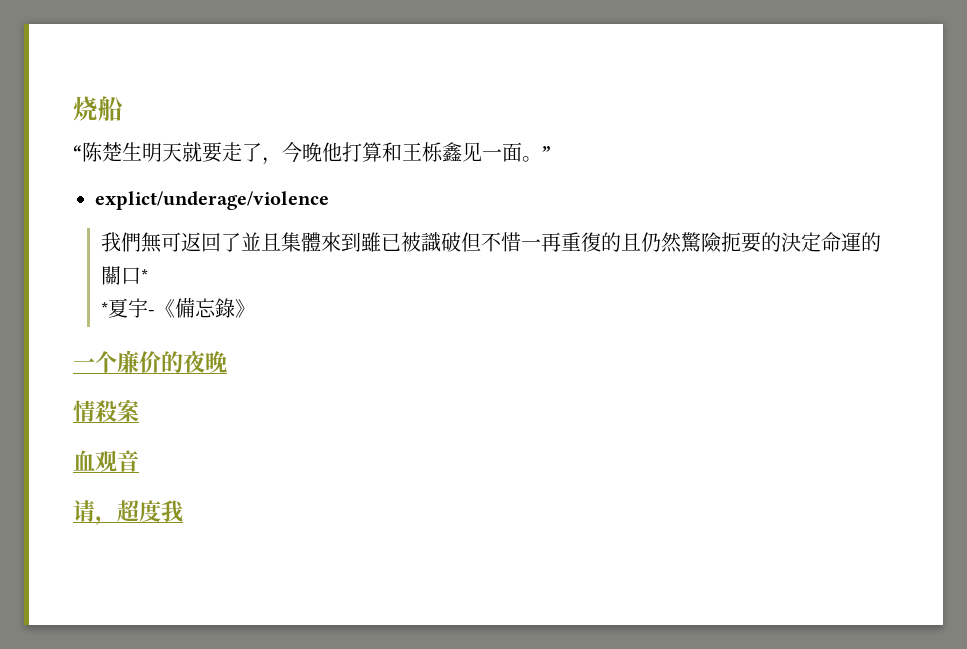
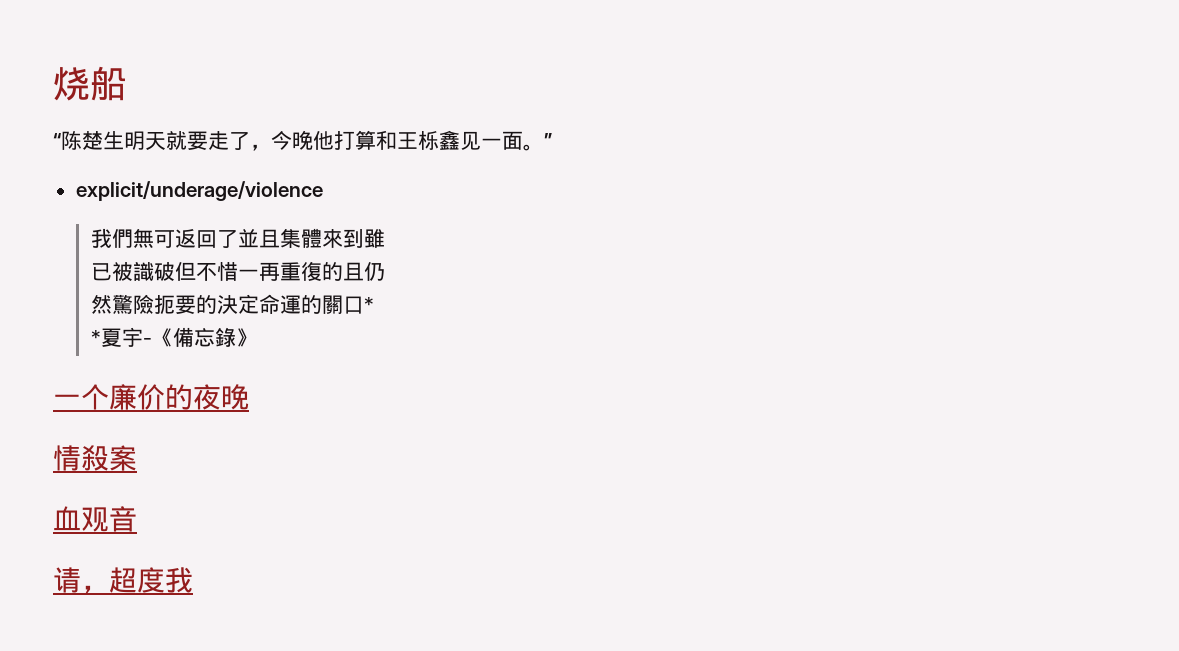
[95,191,329,210] explict/underage/violence -> [75,181,323,201] explicit/underage/violence
(382, 242) none -> (385, 238) //
(662, 242) none -> (385, 271) //

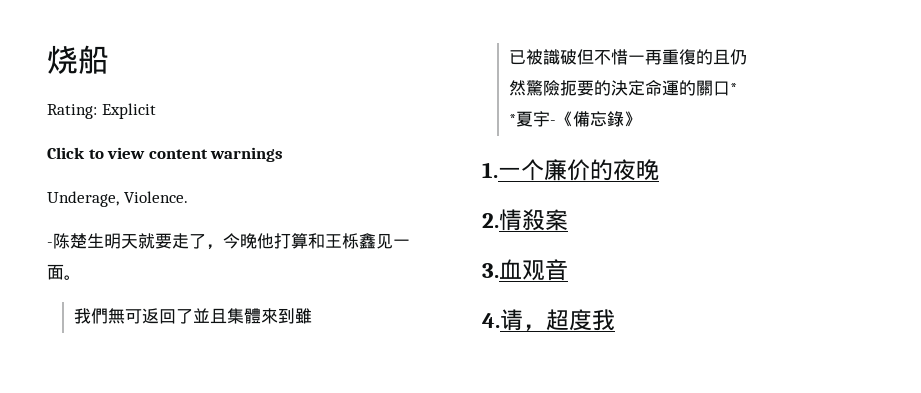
[53,133,61,148] “ -> [47,103,156,119] [47,147,284,162] [47,191,188,207] [47,242,53,247] Rating: Explicit // Click to view content warnings // Underage, Violence. // -
[544,133,552,148] [75,181,323,201] ” // explicit/underage/violence -> (81, 277) none
(257, 337) none -> [482,162,498,178] 1.
(249, 397) none -> [482,213,499,228] 2.
(137, 458) none -> [482,263,499,278] 3.
(137, 519) none -> [482,313,500,328] 4.

